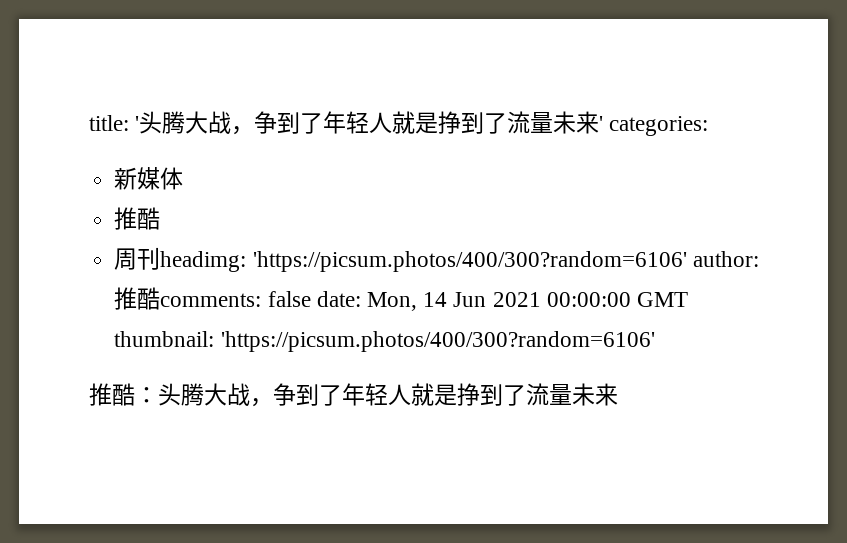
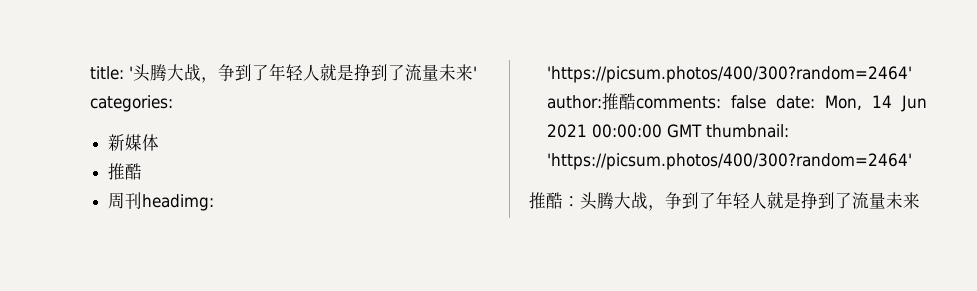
[252,251,687,272] 'https://picsum.photos/400/300?random=6106' -> [547,66,913,83] 'https://picsum.photos/400/300?random=2464'
[220,331,655,352] 'https://picsum.photos/400/300?random=6106' -> [547,153,913,170] 'https://picsum.photos/400/300?random=2464'

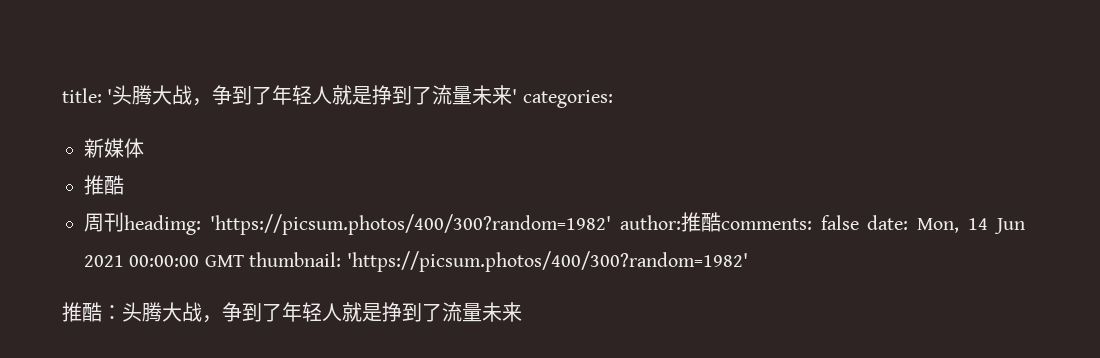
[547,66,913,83] 'https://picsum.photos/400/300?random=2464' -> [209,214,611,235] 'https://picsum.photos/400/300?random=1982'
[547,153,913,170] 'https://picsum.photos/400/300?random=2464' -> [346,251,748,272] 'https://picsum.photos/400/300?random=1982'

